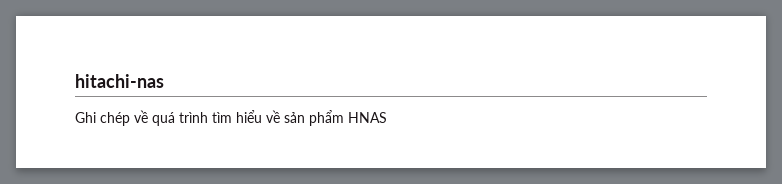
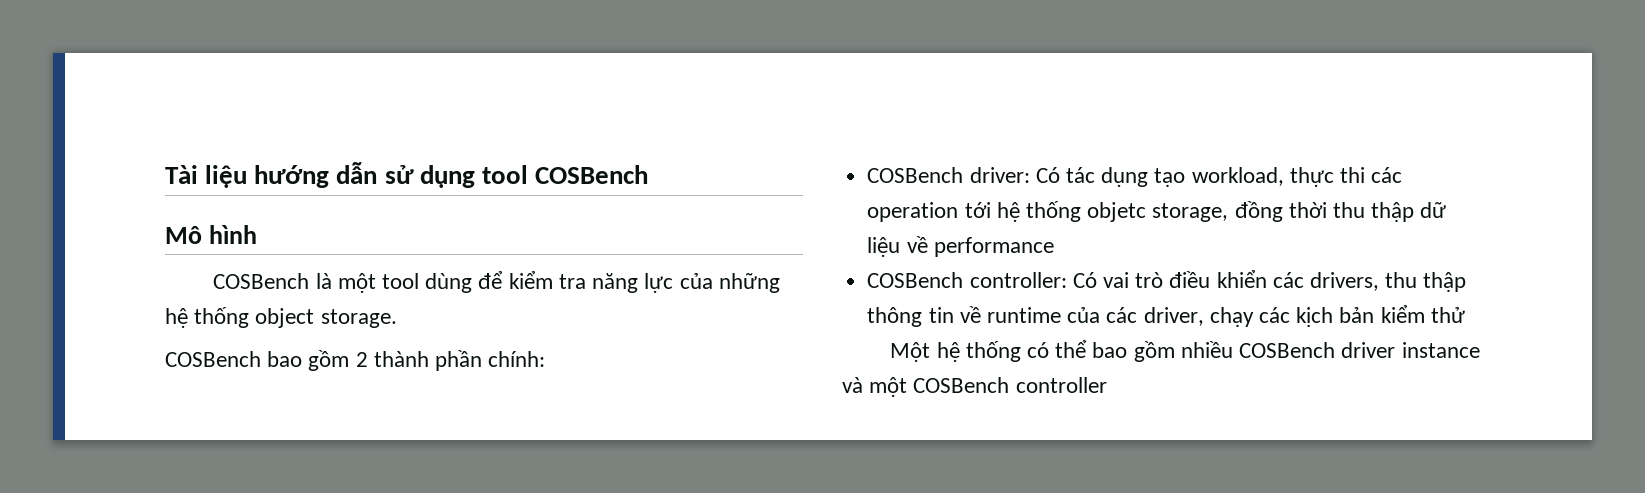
[75,74,164,88] [75,110,387,126] hitachi-nas // Ghi chép về quá trình tìm hiểu về sản phẩm HNAS -> [165,162,649,188] [165,225,257,244] [213,271,780,293] [165,307,397,328] [165,350,546,371] [867,167,1403,187] [867,201,1447,222] [867,236,1054,257] [867,270,1467,292] [867,305,1465,327] [890,340,1480,362] [842,377,1107,397] Tài liệu hướng dẫn sử dụng tool COSBench // Mô hình // COSBench là một tool dùng để kiểm tra năng lực của những hệ thống object storage. // COSBench bao gồm 2 thành phần chính: // COSBench driver: Có tác dụng tạo workload, thực thi các operation tới hệ thống objetc storage, đồng thời thu thập dữ liệu về performance // COSBench controller: Có vai trò điều khiển các drivers, thu thập thông tin về runtime của các driver, chạy các kịch bản kiểm thử // Một hệ thống có thể bao gồm nhiều COSBench driver instance và một COSBench controller

